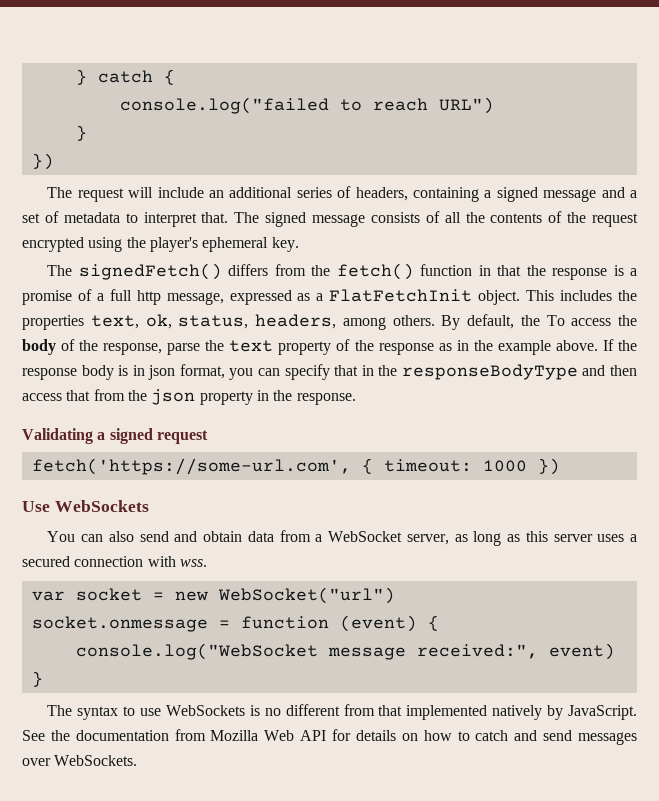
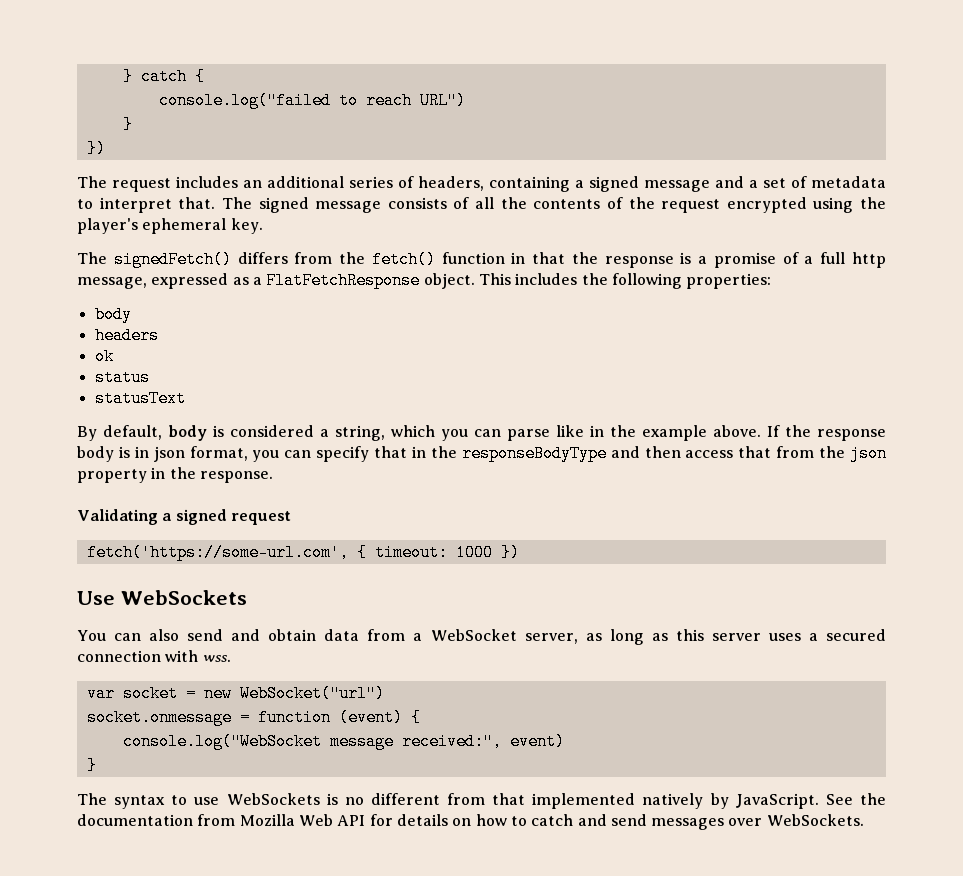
[128,187,204,198] will include -> [176,176,238,188] includes
[329,289,473,302] FlatFetchInit -> [266,272,421,289] FlatFetchResponse
[22,314,637,330] [22,339,452,355] properties text, ok, status, headers, among others. By default, the To access the body of the response, parse the text property of the response as -> [611,273,772,289] [94,306,132,323] [94,327,159,344] [94,348,114,365] [94,369,150,386] [94,390,186,407] [77,425,584,441] following properties: // body // headers // ok // status // statusText // By default, body is considered a string, which you can parse like

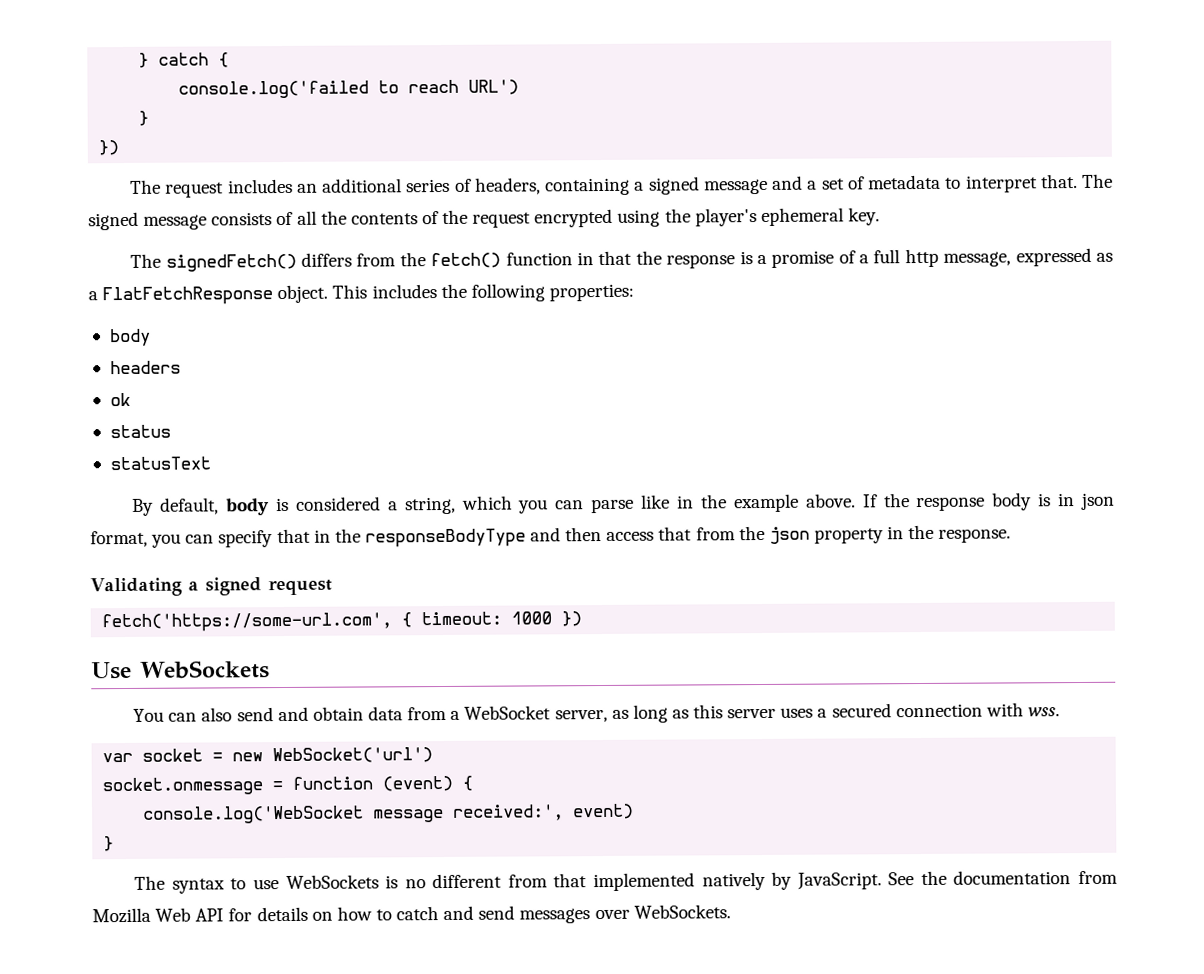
[158,92,331,109] console.log("failed -> [178,80,370,99] console.log('failed
[419,92,466,109] URL") -> [468,79,520,95] URL')
[239,685,385,702] WebSocket("url") -> [272,747,434,764] WebSocket('url')
[122,733,502,750] console.log("WebSocket message received:", -> [143,804,565,824] console.log('WebSocket message received:',

